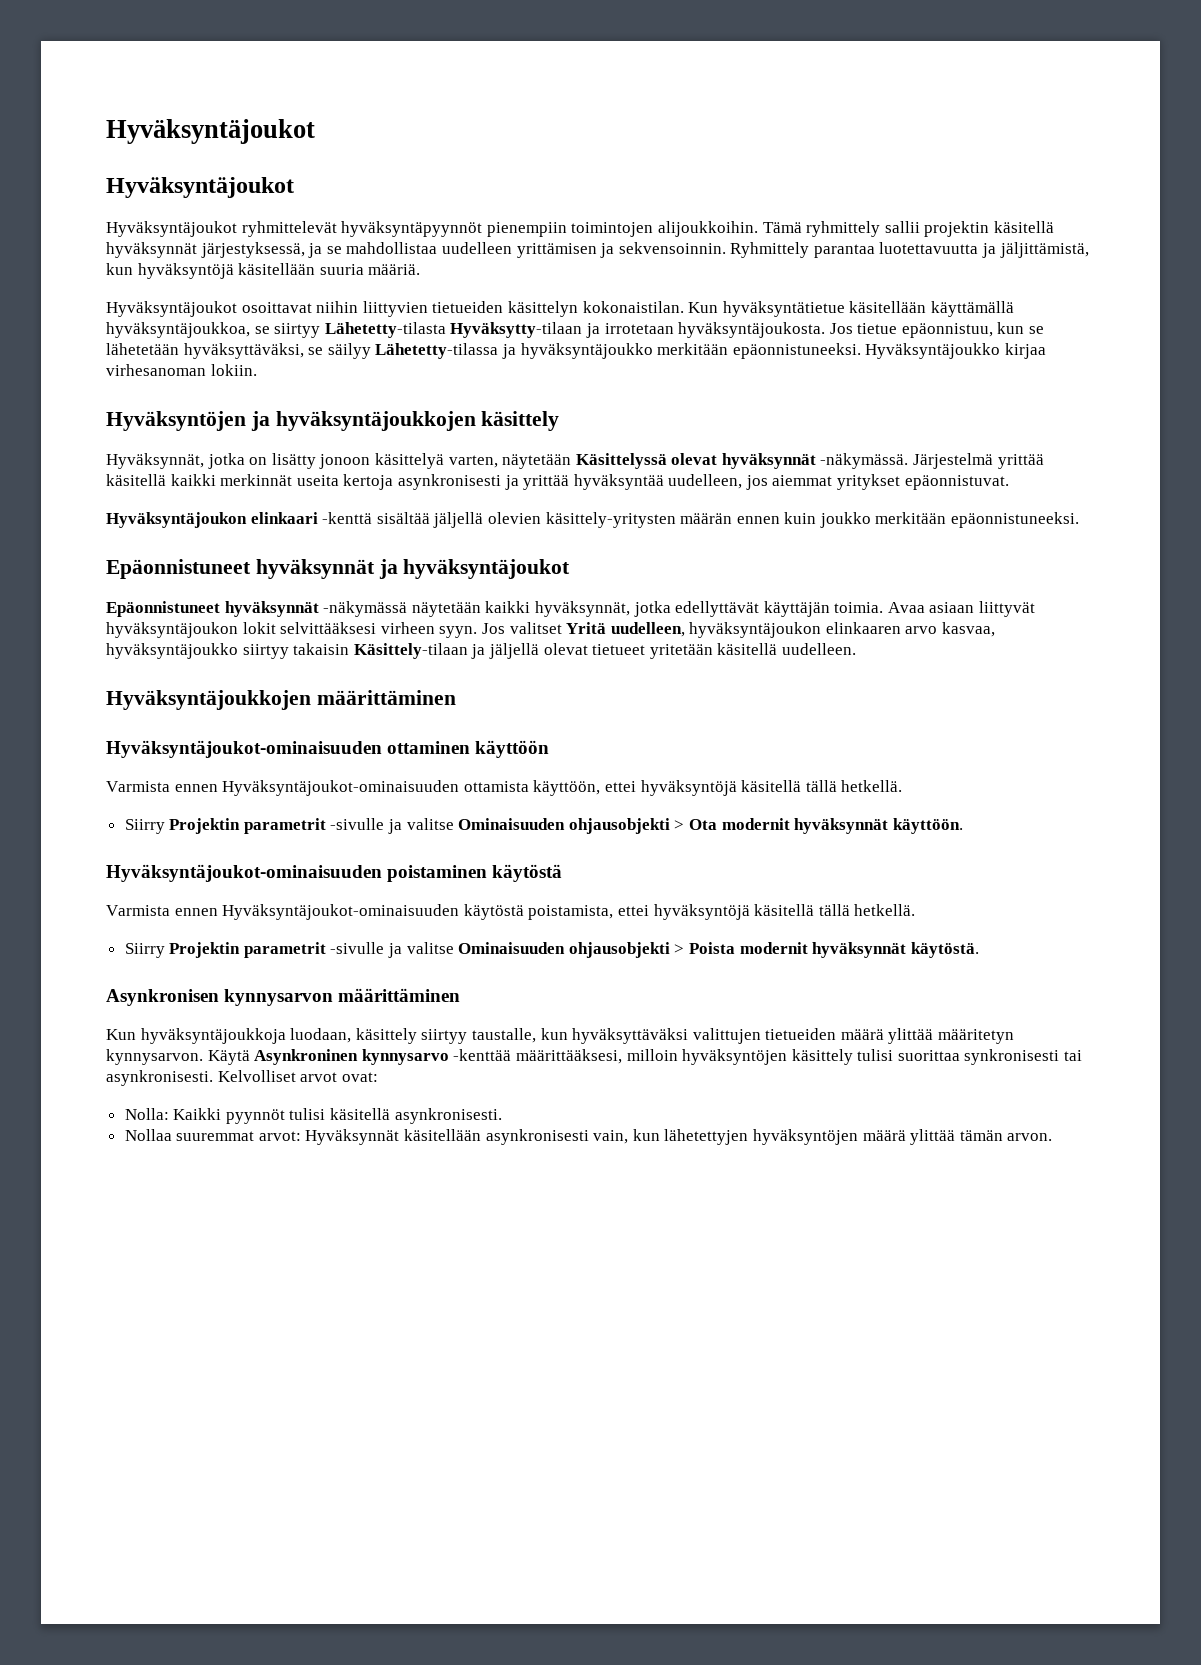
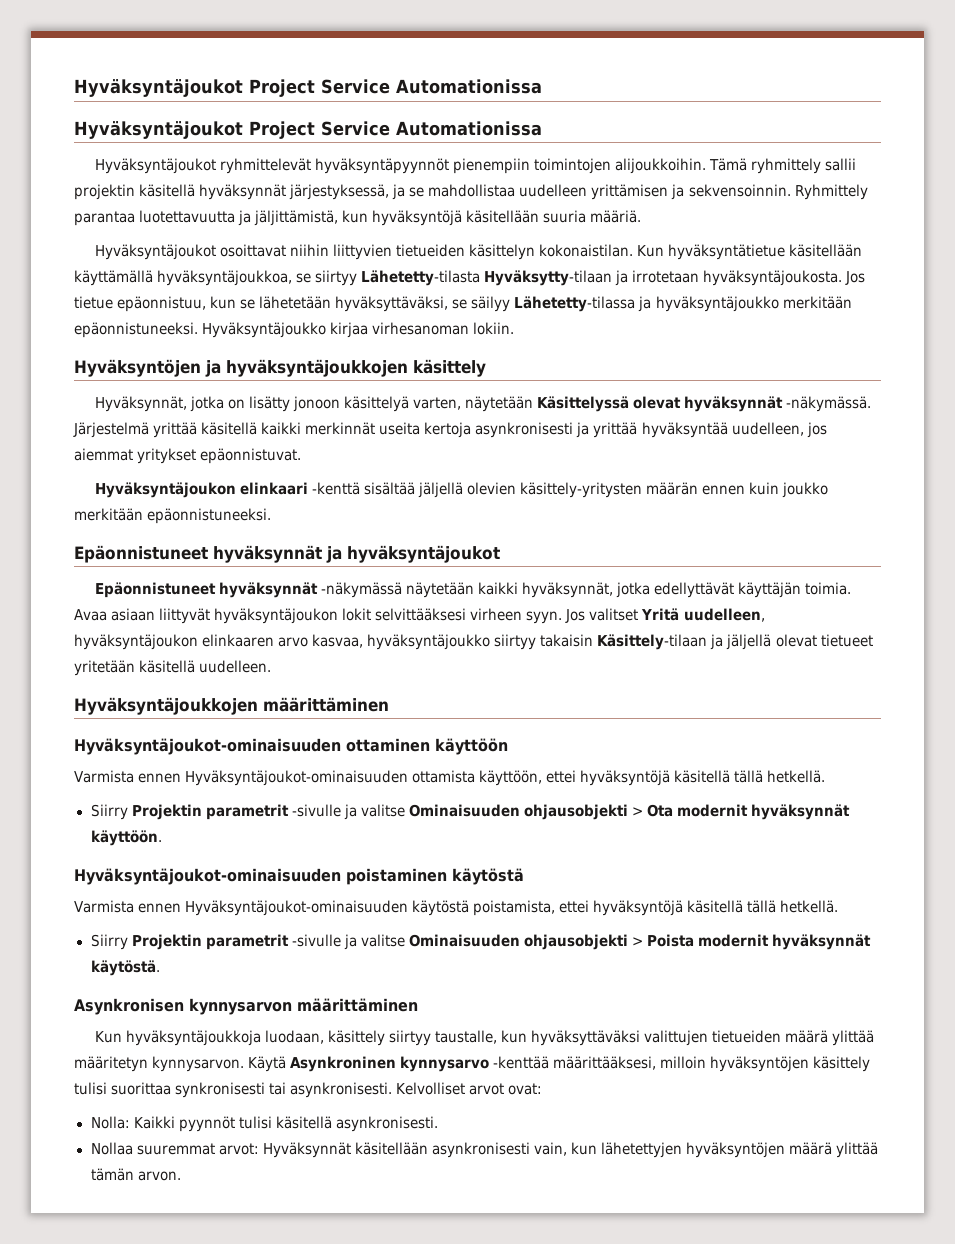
[106,119,315,144] [106,177,294,198] Hyväksyntäjoukot // Hyväksyntäjoukot -> [74,79,542,97] [74,121,542,139] Hyväksyntäjoukot Project Service Automationissa // Hyväksyntäjoukot Project Service Automationissa

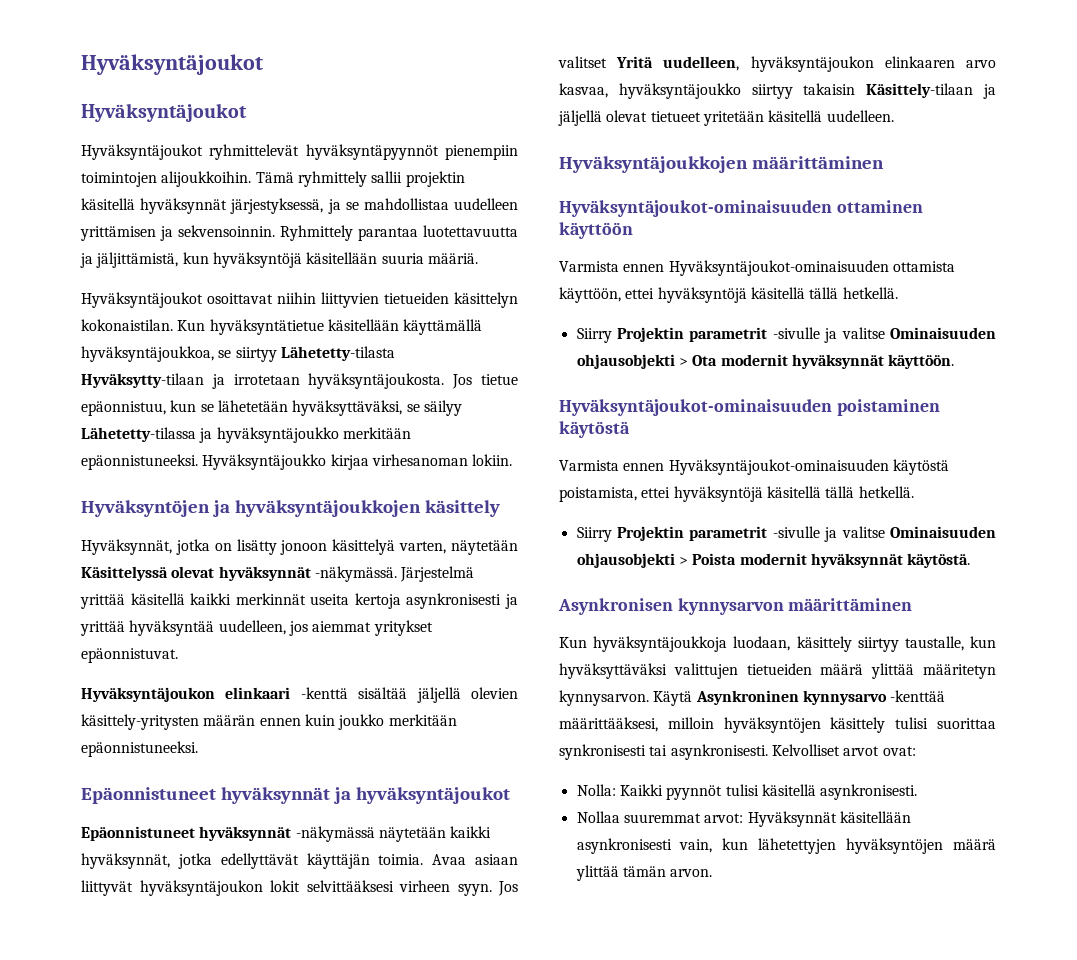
[74,79,542,97] [74,121,542,139] Hyväksyntäjoukot Project Service Automationissa // Hyväksyntäjoukot Project Service Automationissa -> [81,54,263,75] [81,103,247,122] Hyväksyntäjoukot // Hyväksyntäjoukot

